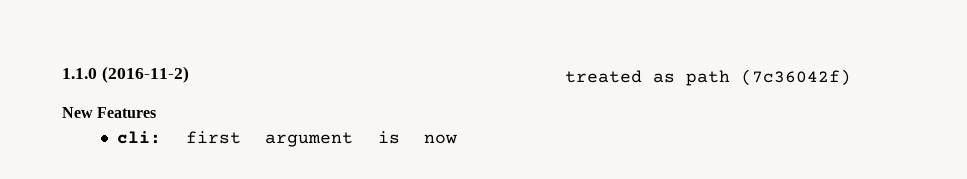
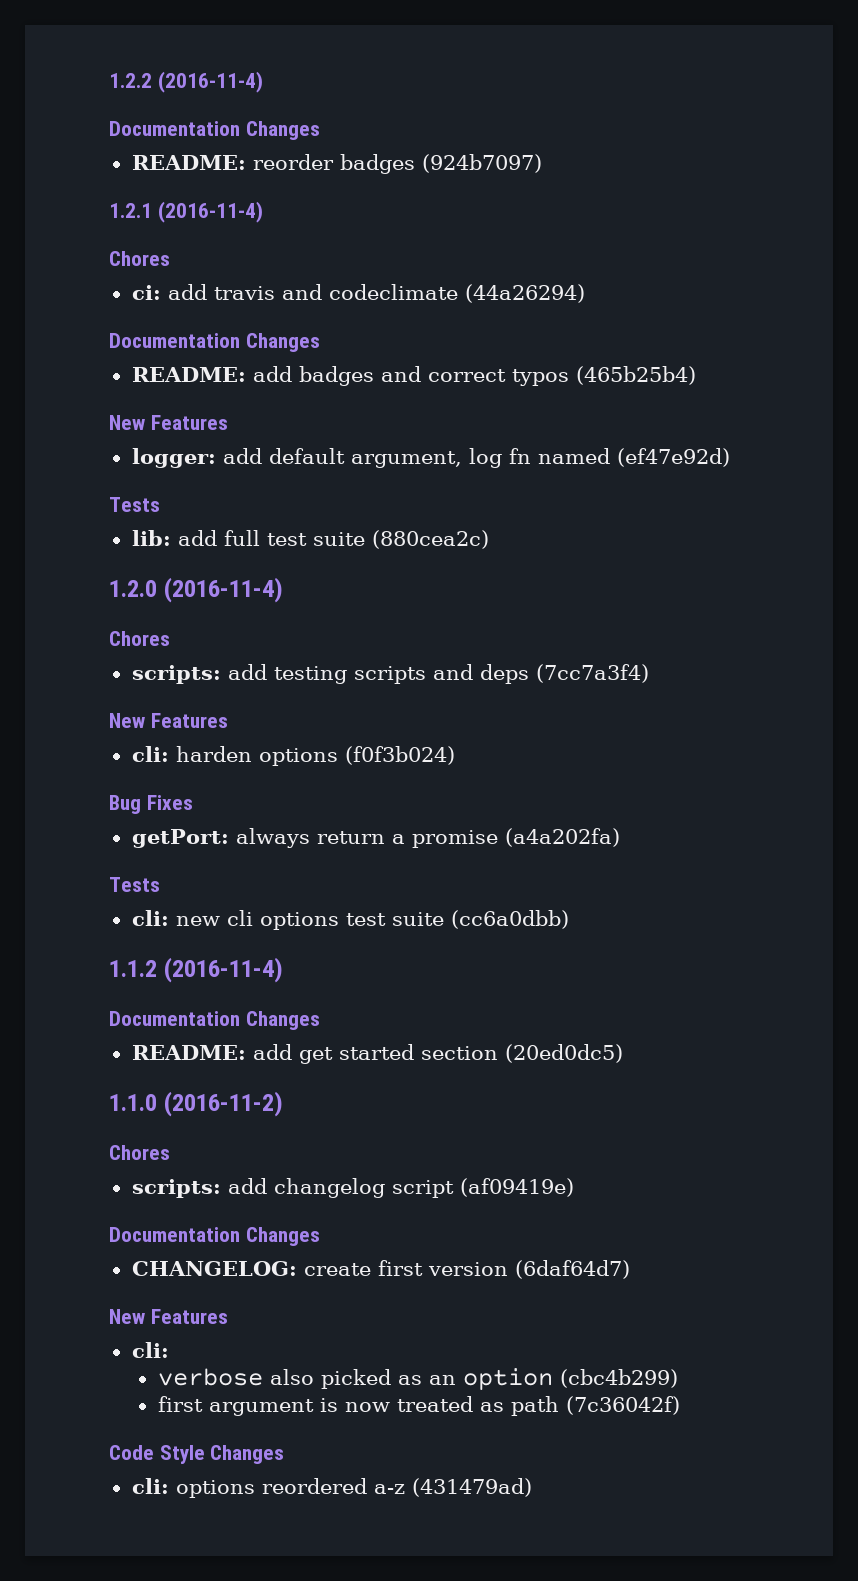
[62,66,189,83] [62,107,157,118] [117,131,162,144] 1.1.0 (2016-11-2) // New Features // cli: -> [109,71,263,93] [109,121,320,140] [131,154,542,174] [109,201,263,223] [109,251,170,266] [131,284,585,303] [109,333,320,352] [131,366,696,386] [109,415,228,430] [131,448,730,468] [109,497,160,512] [131,530,489,549] [109,577,283,603] [109,631,170,646] [131,664,649,684] [109,713,228,728] [131,746,455,766] [109,795,193,814] [131,828,620,848] [109,877,160,892] [131,910,569,930] [109,957,283,983] [109,1011,320,1030] [131,1044,623,1064] [109,1091,283,1117] [109,1145,170,1160] [131,1178,574,1198] [109,1227,320,1246] [131,1260,630,1279] [109,1309,228,1324] [131,1342,169,1358] [157,1368,678,1390] 1.2.2 (2016-11-4) // Documentation Changes // README: reorder badges (924b7097) // 1.2.1 (2016-11-4) // Chores // ci: add travis and codeclimate (44a26294) // Documentation Changes // README: add badges and correct typos (465b25b4) // New Features // logger: add default argument, log fn named (ef47e92d) // Tests // lib: add full test suite (880cea2c) // 1.2.0 (2016-11-4) // Chores // scripts: add testing scripts and deps (7cc7a3f4) // New Features // cli: harden options (f0f3b024) // Bug Fixes // getPort: always return a promise (a4a202fa) // Tests // cli: new cli options test suite (cc6a0dbb) // 1.1.2 (2016-11-4) // Documentation Changes // README: add get started section (20ed0dc5) // 1.1.0 (2016-11-2) // Chores // scripts: add changelog script (af09419e) // Documentation Changes // CHANGELOG: create first version (6daf64d7) // New Features // cli: // verbose also picked as an option (cbc4b299) //
(852, 77) none -> [109,1445,285,1464] [131,1478,532,1498] // Code Style Changes // cli: options reordered a-z (431479ad)

